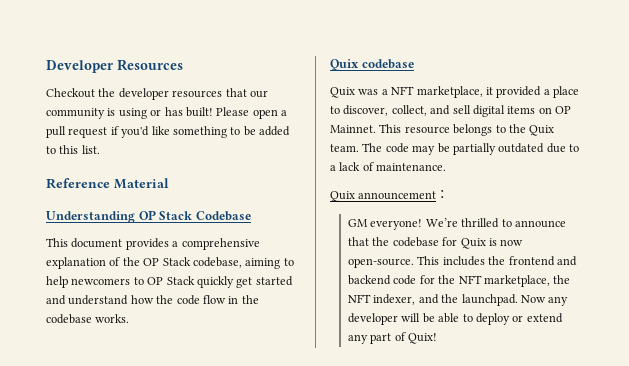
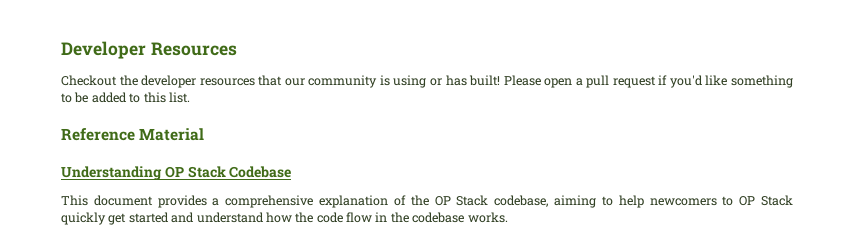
[330,59,414,71] [330,86,579,98] [330,105,571,117] [330,124,555,136] [330,143,579,155] [330,162,447,171] [330,190,450,202] [348,218,566,230] [348,237,524,249] [348,256,577,268] [348,275,571,287] [348,294,569,306] [348,313,563,325] [348,332,438,344] // Quix codebase // Quix was a NFT marketplace, it provided a place to discover, collect, and sell digital items on OP Mainnet. This resource belongs to the Quix team. The code may be partially outdated due to a lack of maintenance. // Quix announcement： // GM everyone! We’re thrilled to announce that the codebase for Quix is now open-source. This includes the frontend and backend code for the NFT marketplace, the NFT indexer, and the launchpad. Now any developer will be able to deploy or extend any part of Quix! -> (508, 217) none

